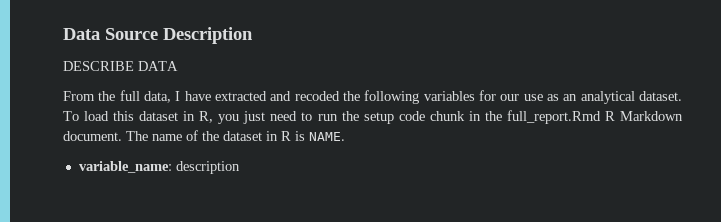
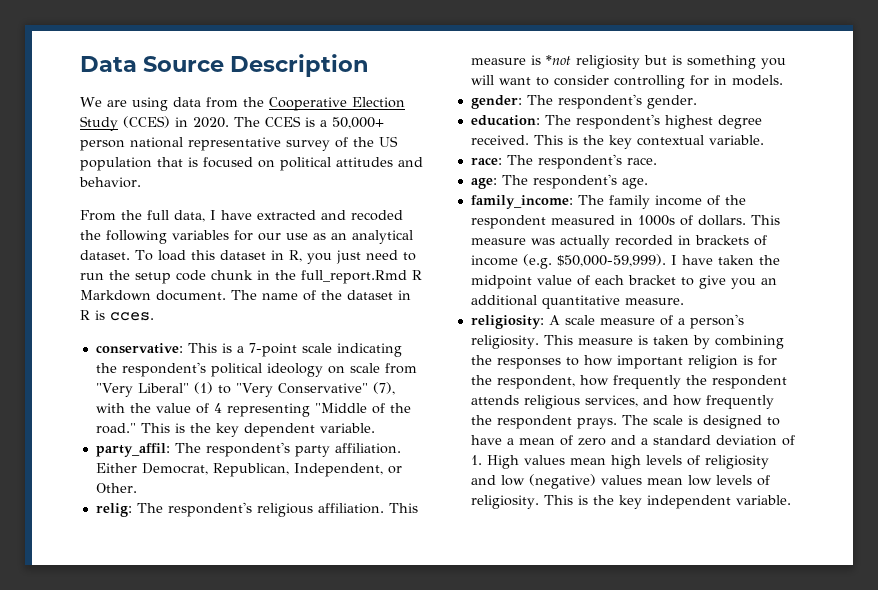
[63,61,178,71] DESCRIBE DATA -> [80,97,405,111] [80,116,384,131] [80,136,398,151] [80,157,423,171] [79,177,141,188] We are using data from the Cooperative Election Study (CCES) in 2020. The CCES is a 50,000+ person national representative survey of the US population that is focused on political attitudes and behavior.
[309,132,345,141] [78,161,240,174] NAME. // variable_name: description -> [110,312,154,321] [95,343,402,357] [95,362,417,377] [95,382,395,397] [95,403,411,417] [95,423,375,437] [95,442,401,457] [95,463,402,477] [95,483,137,493] [95,502,418,517] [470,55,786,69] [470,75,783,89] [470,94,697,109] [470,114,762,129] [470,135,764,149] [470,154,657,169] [470,174,648,189] [470,195,746,209] [470,215,780,229] [470,235,767,249] [470,254,780,269] [470,275,777,289] [470,295,684,309] [470,314,744,329] [470,335,784,349] [470,355,777,369] [470,375,787,389] [470,395,774,409] [470,415,780,429] [470,435,795,446] [470,455,769,469] [470,474,770,489] [470,495,791,509] cces. // conservative: This is a 7-point scale indicating the respondent's political ideology on scale from "Very Liberal" (1) to "Very Conservative" (7), with the value of 4 representing "Middle of the road." This is the key dependent variable. // party_affil: The respondent's party affiliation. Either Democrat, Republican, Independent, or Other. // relig: The respondent's religious affiliation. This measure is *not religiosity but is something you will want to consider controlling for in models. // gender: The respondent's gender. // education: The respondent's highest degree received. This is the key contextual variable. // race: The respondent's race. // age: The respondent's age. // family_income: The family income of the respondent measured in 1000s of dollars. This measure was actually recorded in brackets of income (e.g. $50,000-59,999). I have taken the midpoint value of each bracket to give you an additional quantitative measure. // religiosity: A scale measure of a person's religiosity. This measure is taken by combining the responses to how important religion is for the respondent, how frequently the respondent attends religious services, and how frequently the respondent prays. The scale is designed to have a mean of zero and a standard deviation of 1. High values mean high levels of religiosity and low (negative) values mean low levels of religiosity. This is the key independent variable.

